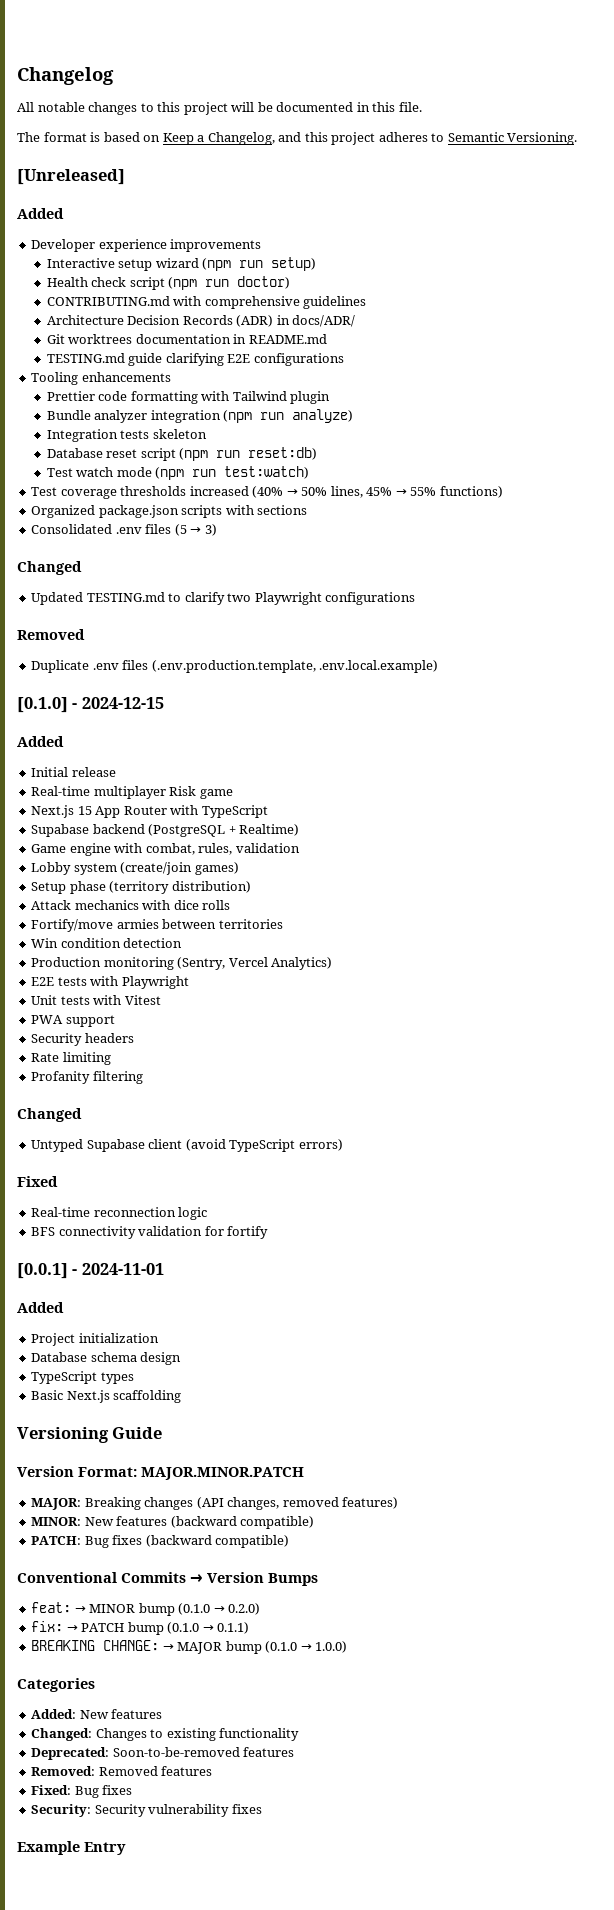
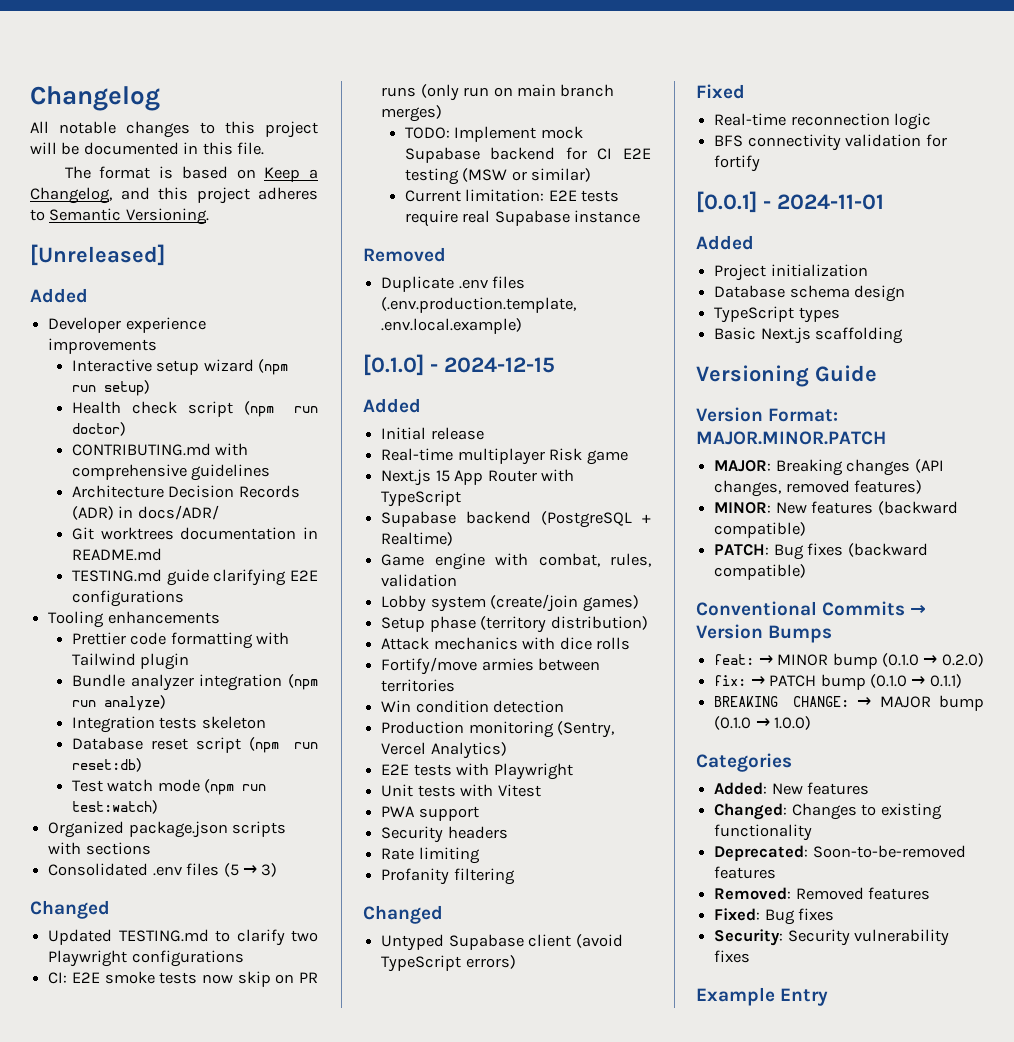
[31,486,503,499] // Test coverage thresholds increased (40% → 50% lines, 45% → 55% functions) -> (158, 807) none
(416, 598) none -> [48,971,319,987] [381,84,615,101] [381,105,443,122] [404,126,583,142] [404,147,651,163] [404,168,592,185] [404,189,620,202] [404,210,641,227] // CI: E2E smoke tests now skip on PR runs (only run on main branch merges) // TODO: Implement mock Supabase backend for CI E2E testing (MSW or similar) // Current limitation: E2E tests require real Supabase instance

